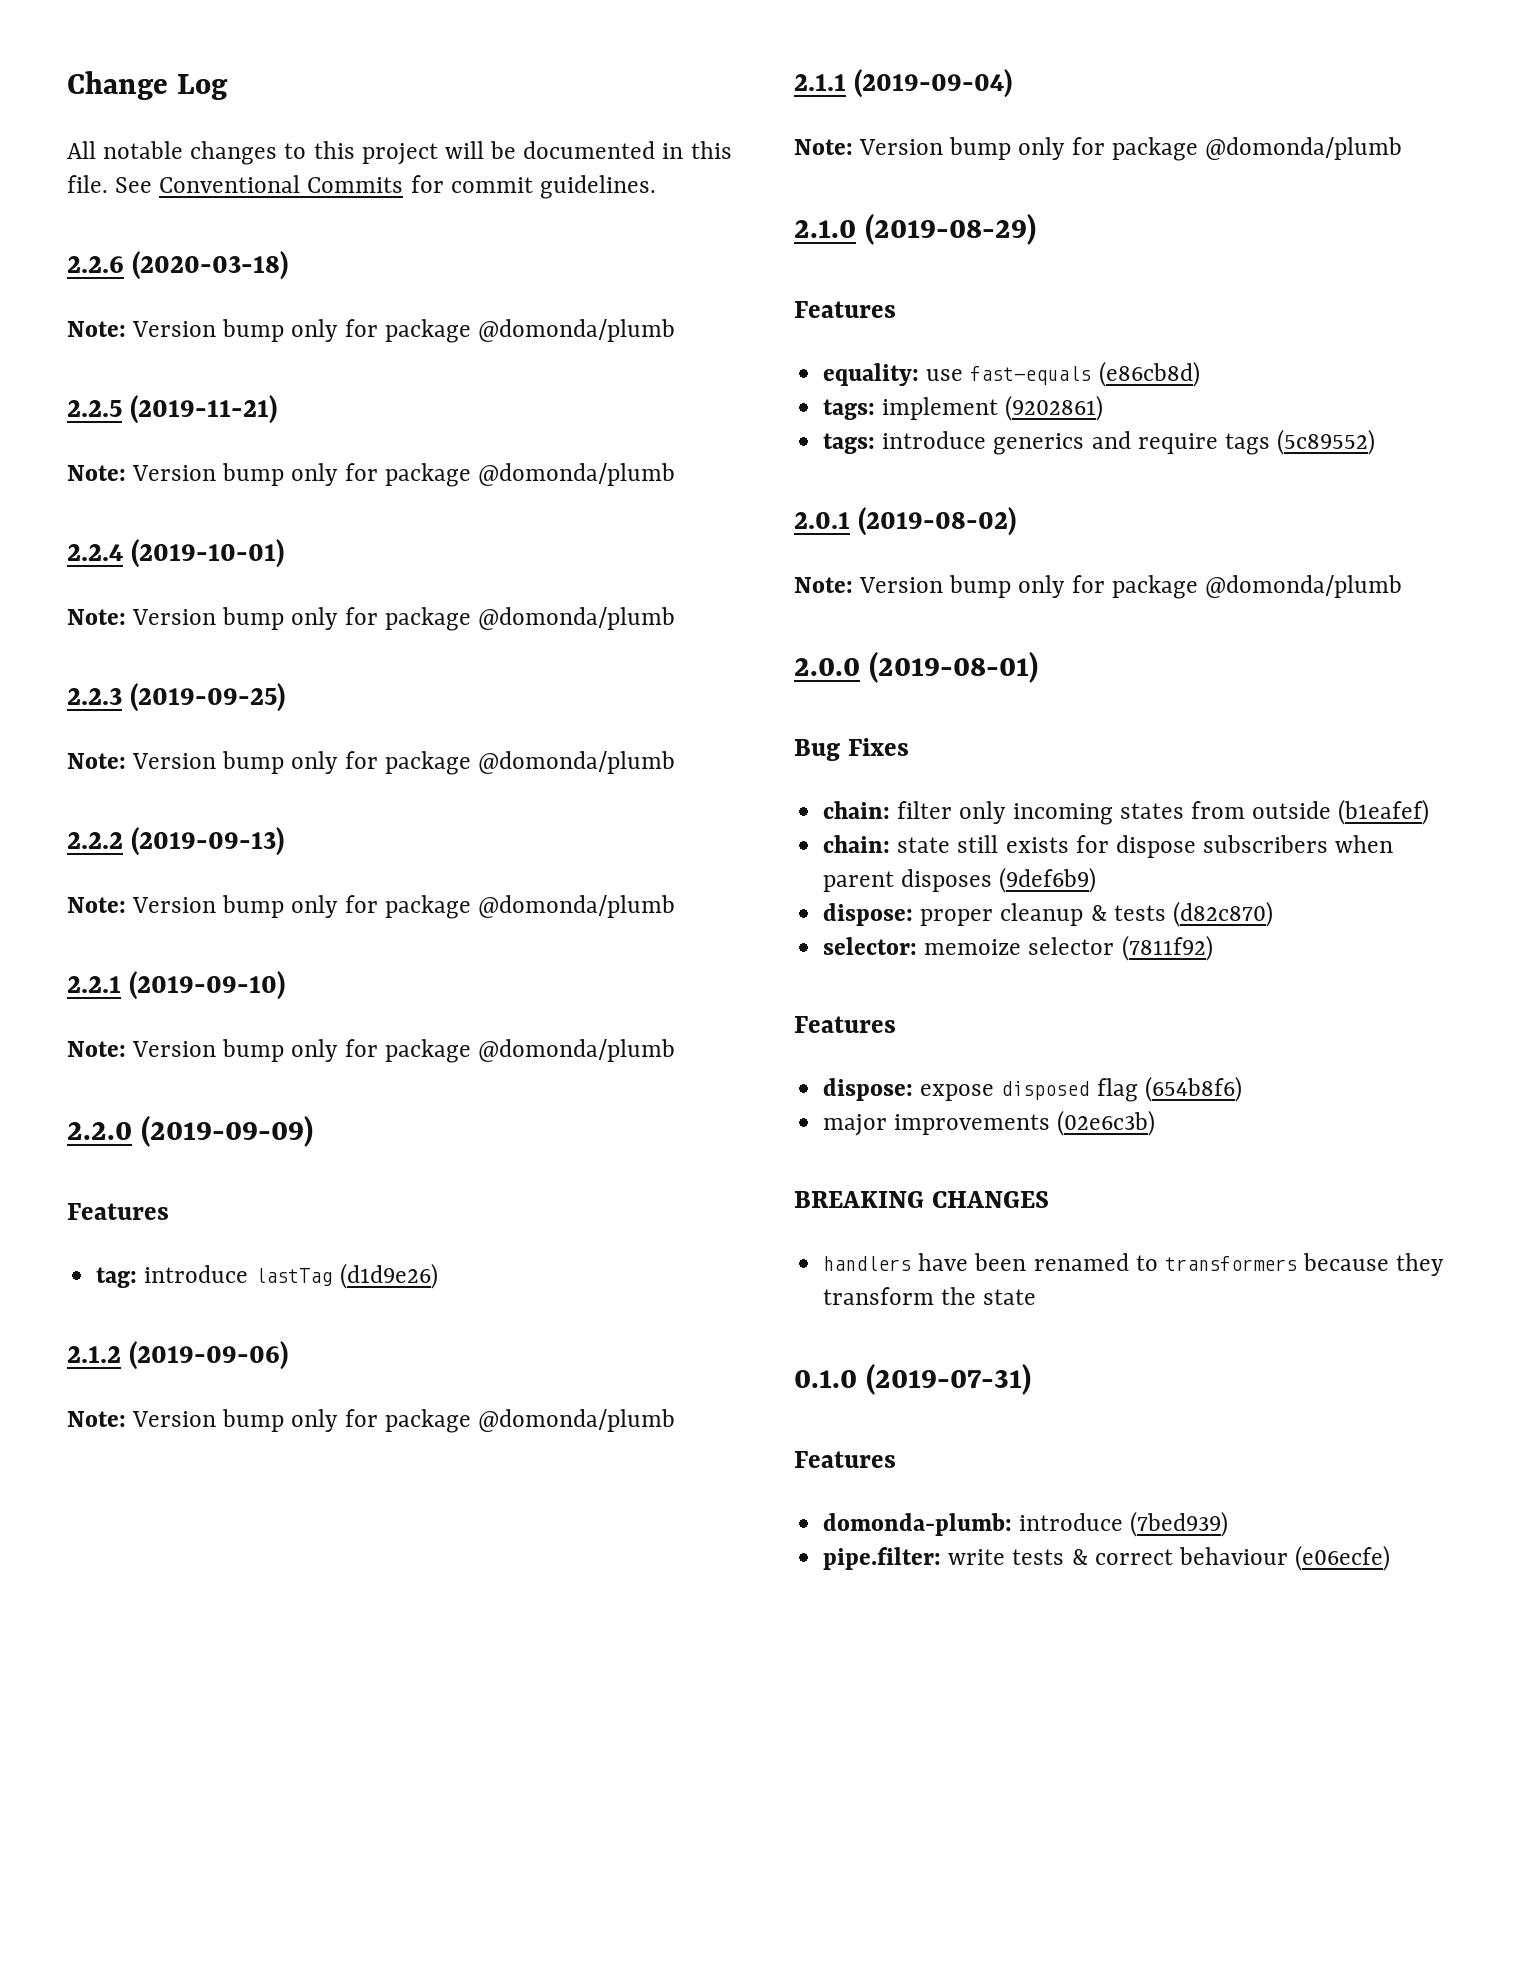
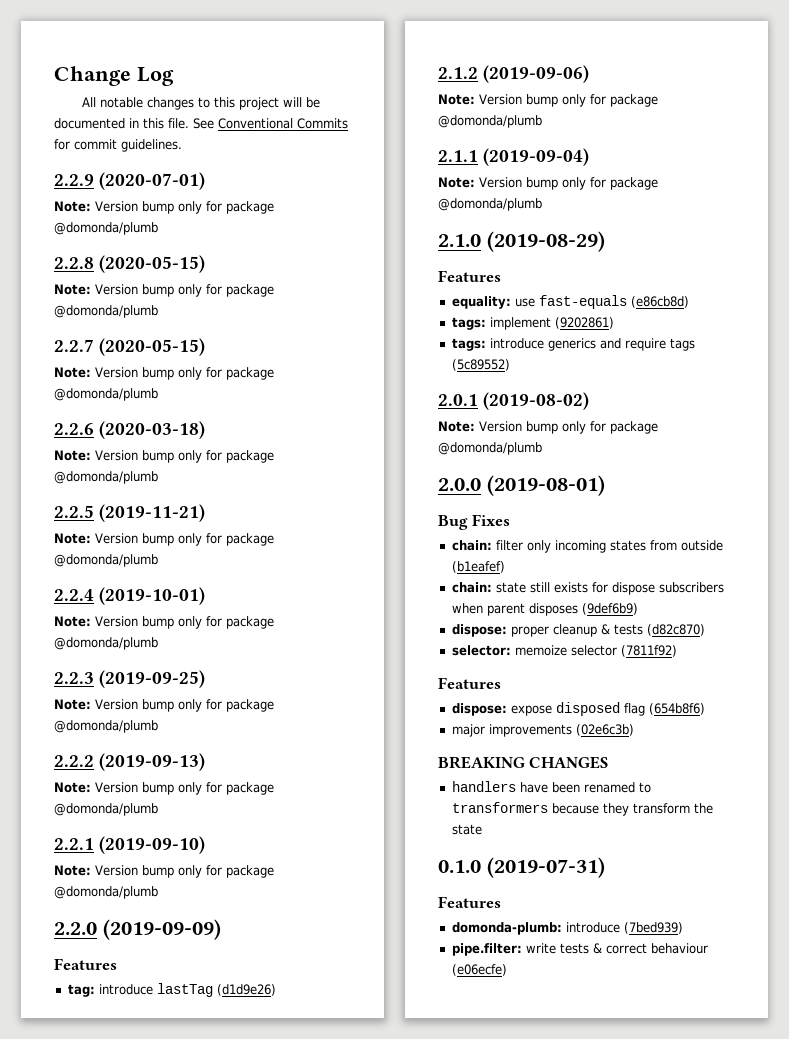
(656, 187) none -> [54,172,206,190] [54,201,274,214] [54,222,158,235] [54,255,206,273] [54,284,274,297] [54,305,158,318] [54,338,206,356] [54,367,274,380] [54,388,158,401] // 2.2.9 (2020-07-01) // Note: Version bump only for package @domonda/plumb // 2.2.8 (2020-05-15) // Note: Version bump only for package @domonda/plumb // 2.2.7 (2020-05-15) // Note: Version bump only for package @domonda/plumb

